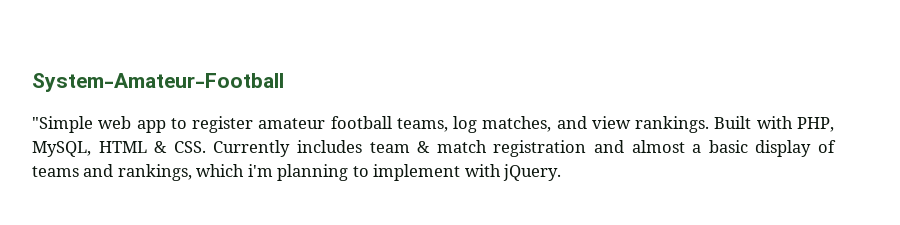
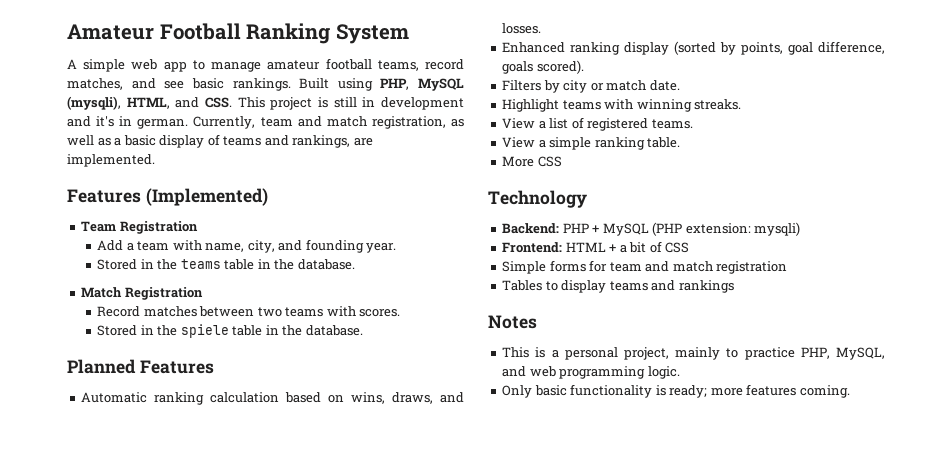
[32,73,284,92] [32,116,93,133] System-Amateur-Football // "Simple -> [67,23,409,44] [67,59,126,72] Amateur Football Ranking System // A simple
[192,116,254,133] register -> [211,62,262,72] manage
[453,116,478,133] log -> [425,59,465,70] record
[591,116,834,133] [32,140,685,157] view rankings. Built with PHP, MySQL, HTML & CSS. Currently includes team & match registration and almost -> [164,78,464,91] [67,96,464,110] [67,116,464,129] [67,135,111,146] see basic rankings. Built using PHP, MySQL (mysqli), HTML, and CSS. This project is still in development and it's in german. Currently, team and match registration, as well as
[196,164,562,181] which i'm planning to implement with jQuery. -> [353,138,373,146] [67,154,155,167] [67,188,268,206] [81,221,198,234] [97,239,397,253] [97,259,355,270] [81,287,203,300] [97,306,401,317] [97,324,363,338] [67,359,214,374] [81,392,464,405] [502,23,542,34] [502,41,885,55] [502,60,584,74] [502,80,680,93] [502,99,742,112] [502,117,693,131] [502,137,681,150] [502,156,562,167] [488,190,587,208] [502,222,801,236] [502,241,690,253] [502,260,788,274] [502,280,734,293] [488,315,537,329] [502,347,885,360] [502,366,680,379] [502,384,850,398] are implemented. // Features (Implemented) // Team Registration // Add a team with name, city, and founding year. // Stored in the teams table in the database. // Match Registration // Record matches between two teams with scores. // Stored in the spiele table in the database. // Planned Features // Automatic ranking calculation based on wins, draws, and losses. // Enhanced ranking display (sorted by points, goal difference, goals scored). // Filters by city or match date. // Highlight teams with winning streaks. // View a list of registered teams. // View a simple ranking table. // More CSS // Technology // Backend: PHP + MySQL (PHP extension: mysqli) // Frontend: HTML + a bit of CSS // Simple forms for team and match registration // Tables to display teams and rankings // Notes // This is a personal project, mainly to practice PHP, MySQL, and web programming logic. // Only basic functionality is ready; more features coming.

